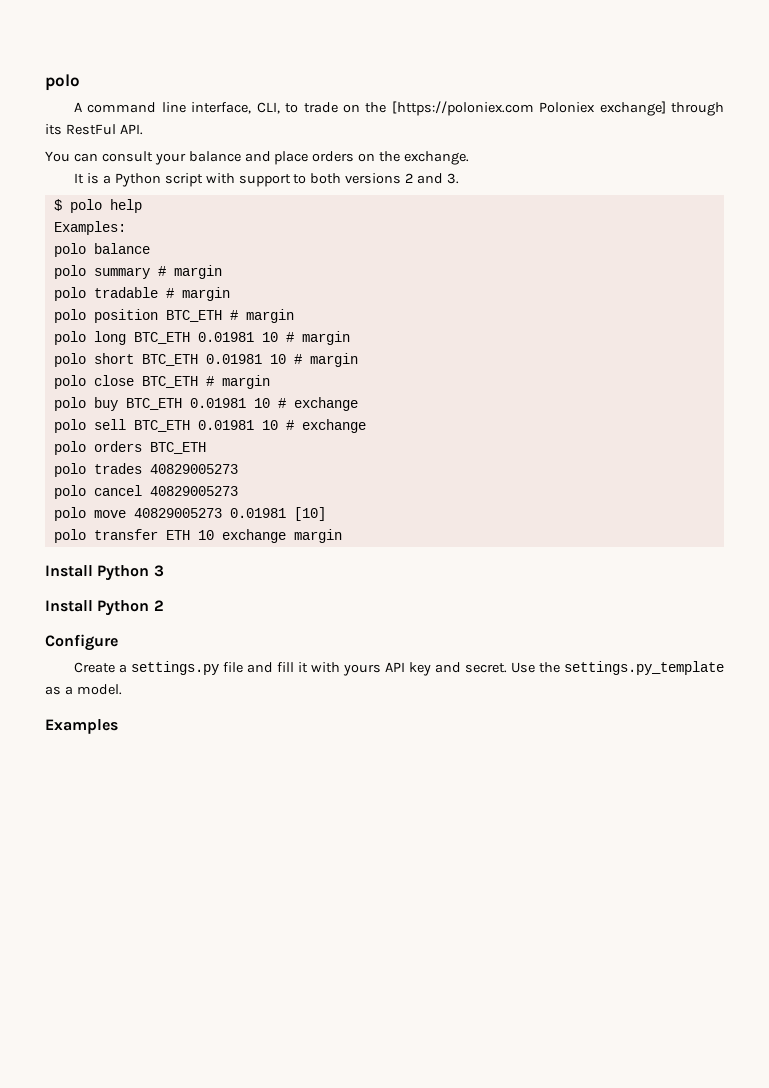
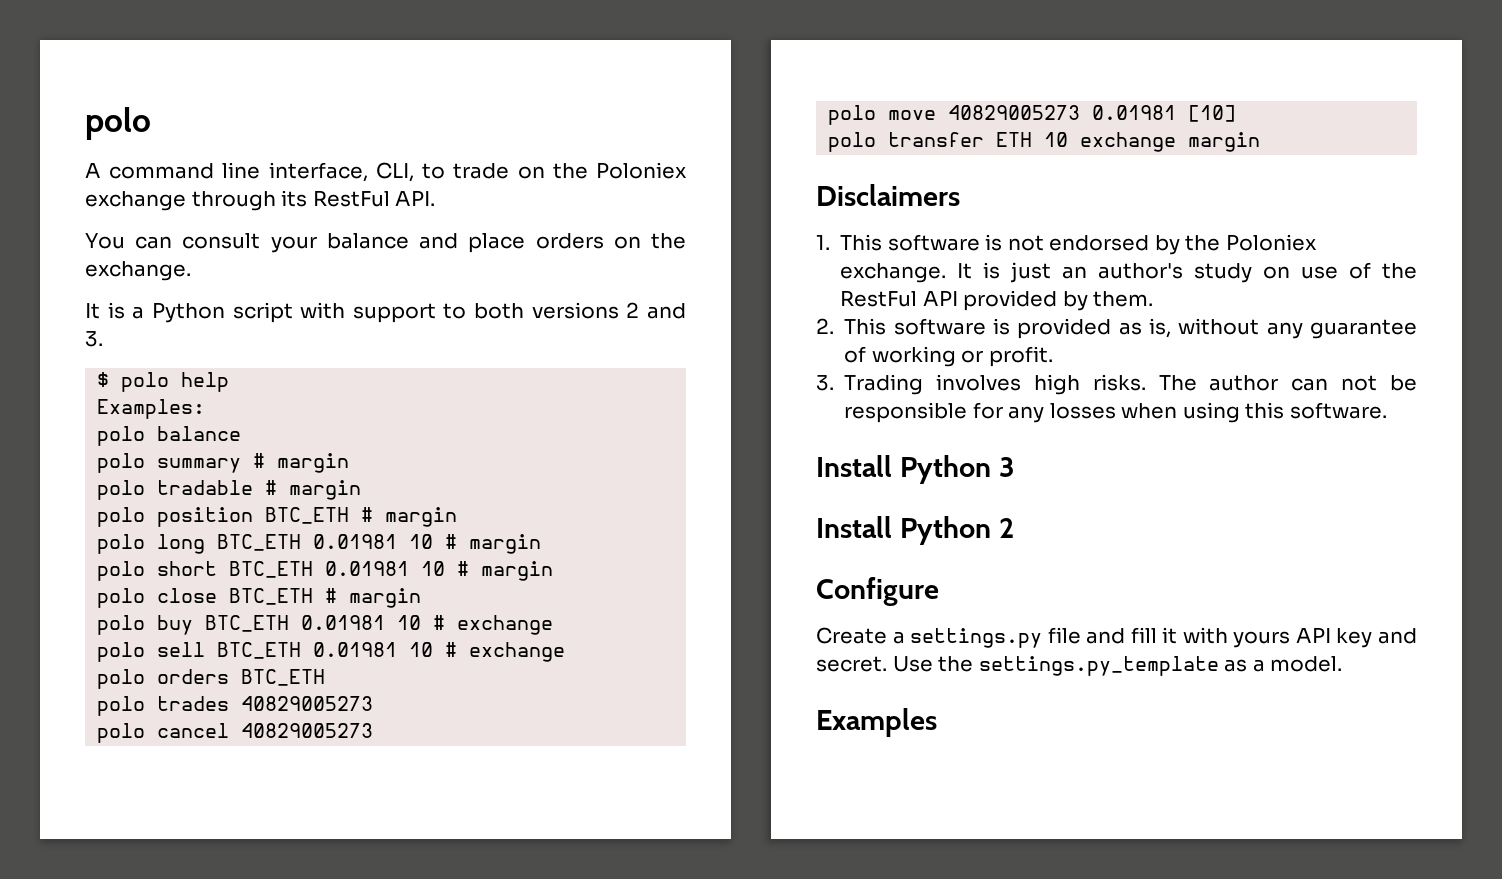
[391,101,666,116] [https://poloniex.com Poloniex exchange] -> [596,162,687,179] [85,191,186,211] Poloniex exchange
(342, 536) none -> [816,184,960,206] [816,234,1317,255] [840,262,1417,283] [840,290,1154,311] [816,318,1417,339] [844,346,1053,367] [816,374,1417,395] [844,402,1387,423] // Disclaimers // 1. This software is not endorsed by the Poloniex exchange. It is just an author's study on use of the RestFul API provided by them. // 2. This software is provided as is, without any guarantee of working or profit. // 3. Trading involves high risks. The author can not be responsible for any losses when using this software.

